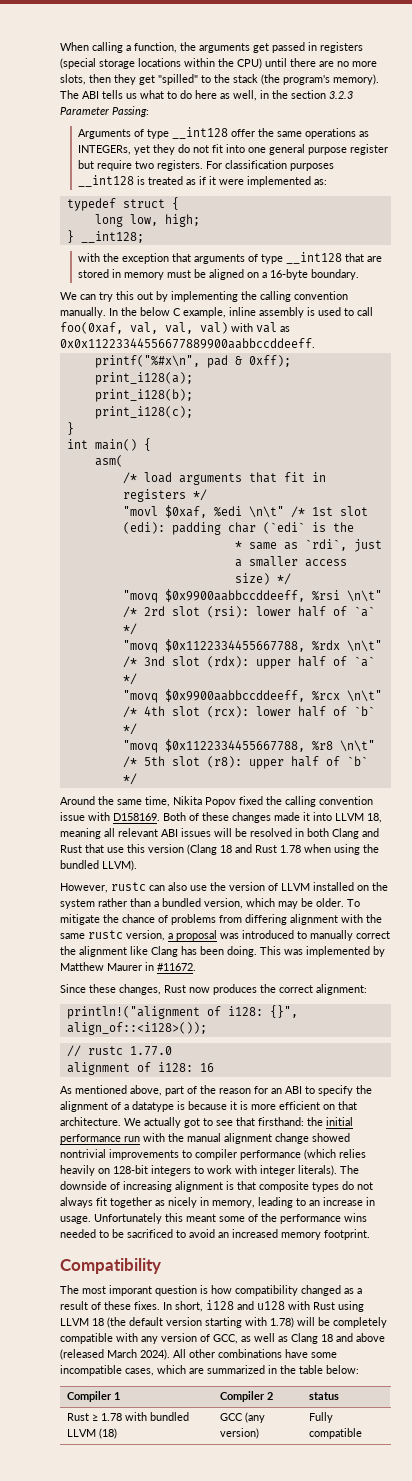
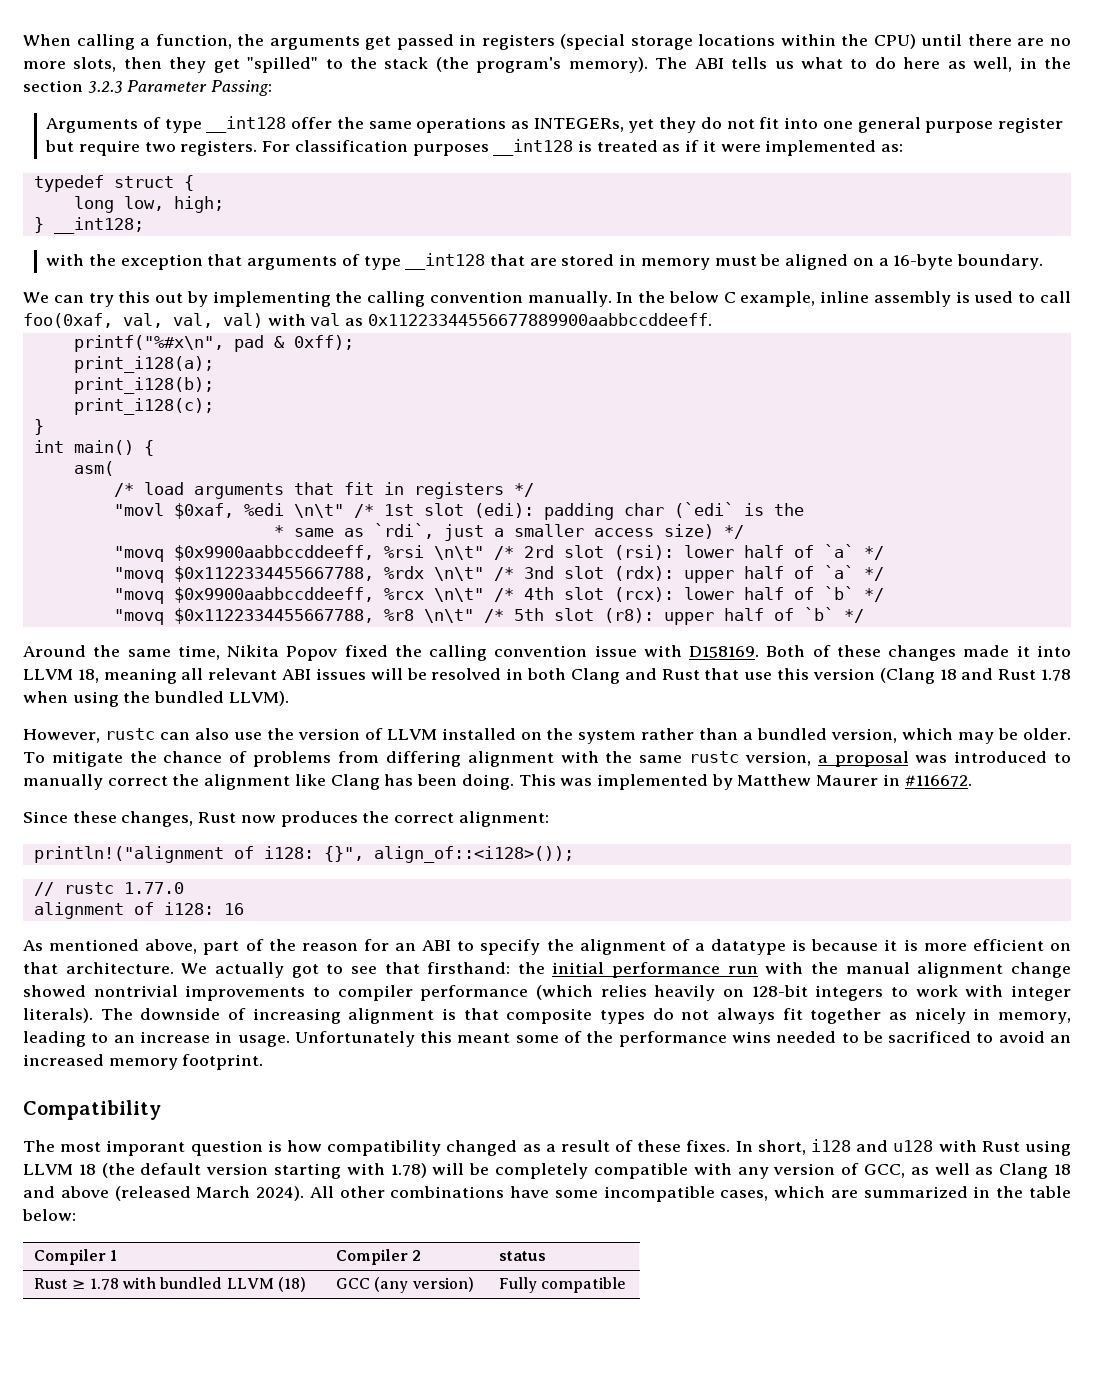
[60,338,315,349] 0x0x11223344556677889900aabbccddeeff. -> [367,313,712,326] 0x11223344556677889900aabbccddeeff.
[157,963,196,971] #11672. -> [904,775,972,787] #116672.

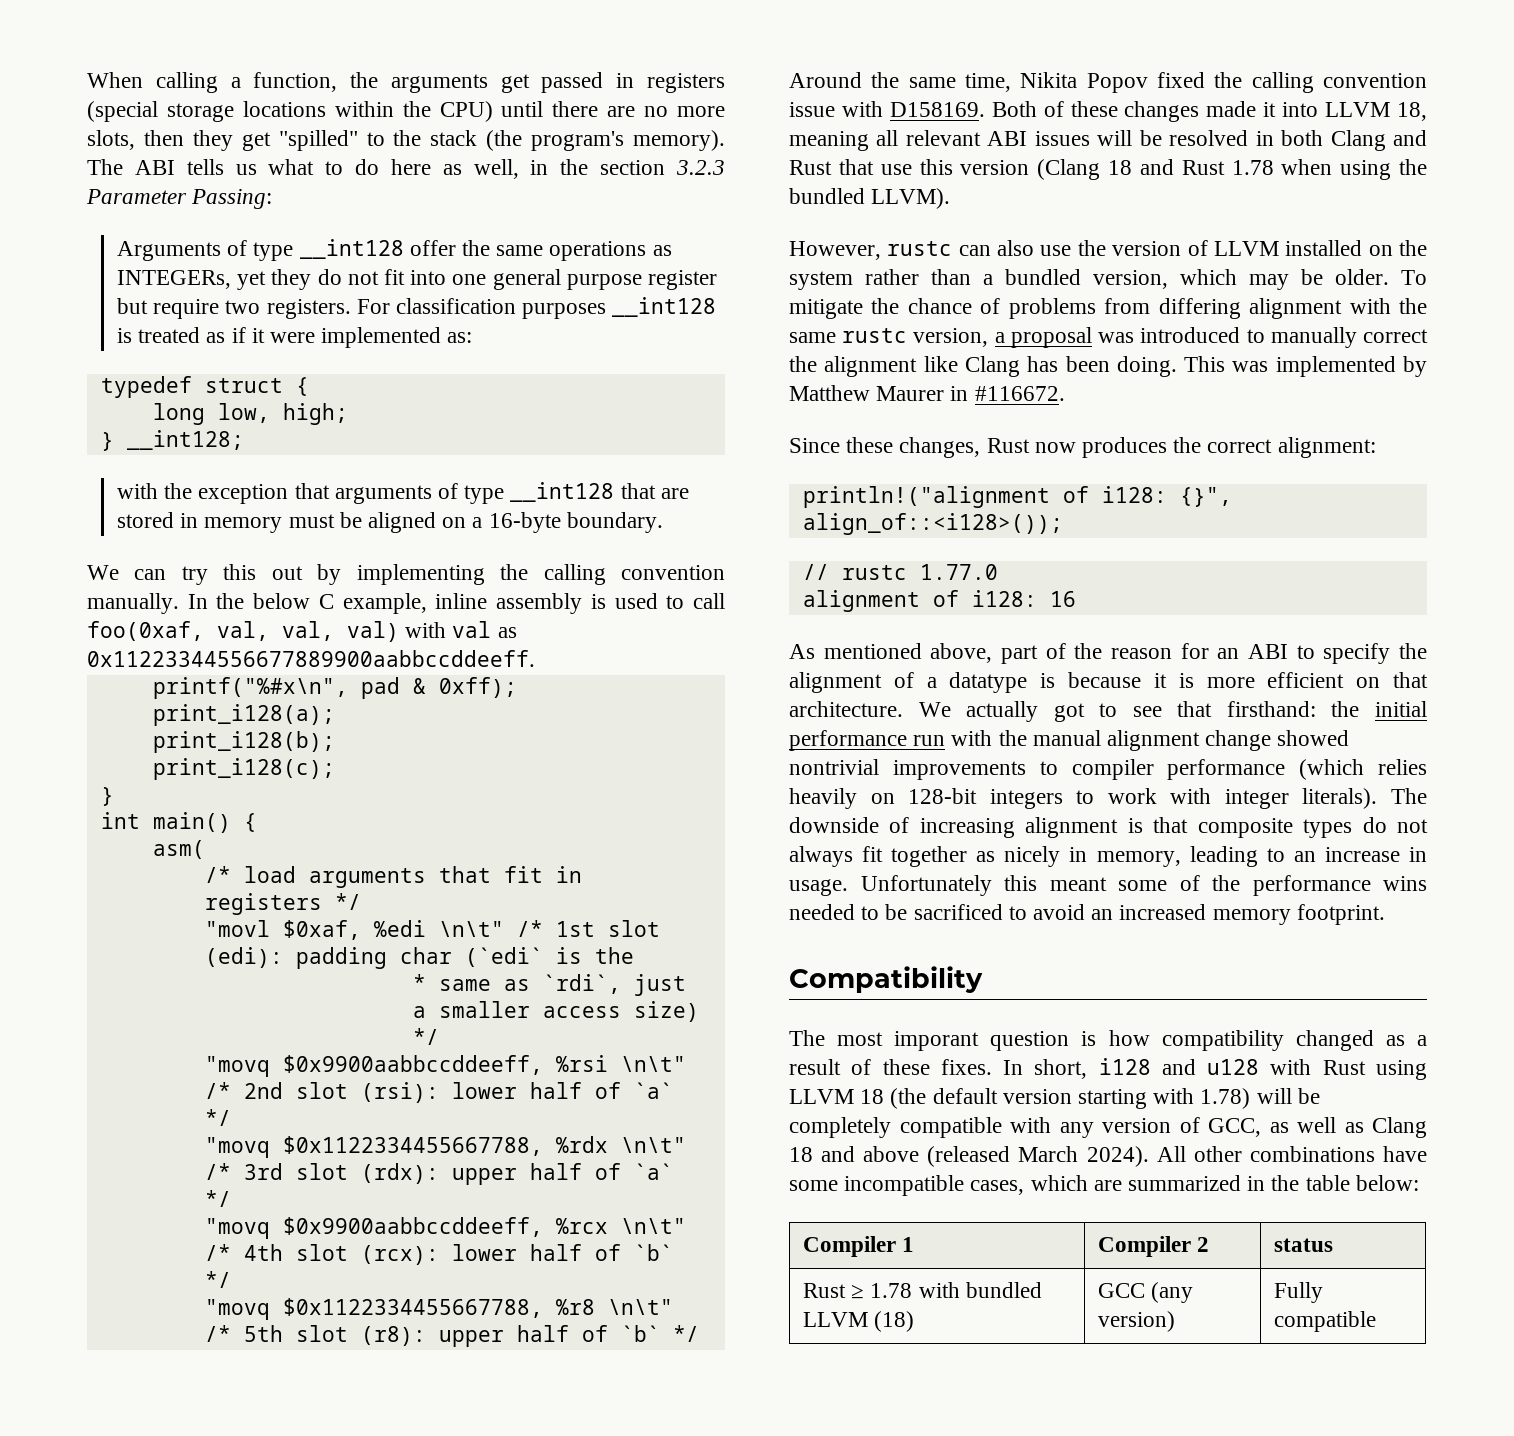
[523,545,554,558] 2rd -> [243,1082,283,1099] 2nd
[523,566,554,579] 3nd -> [243,1163,283,1180] 3rd

